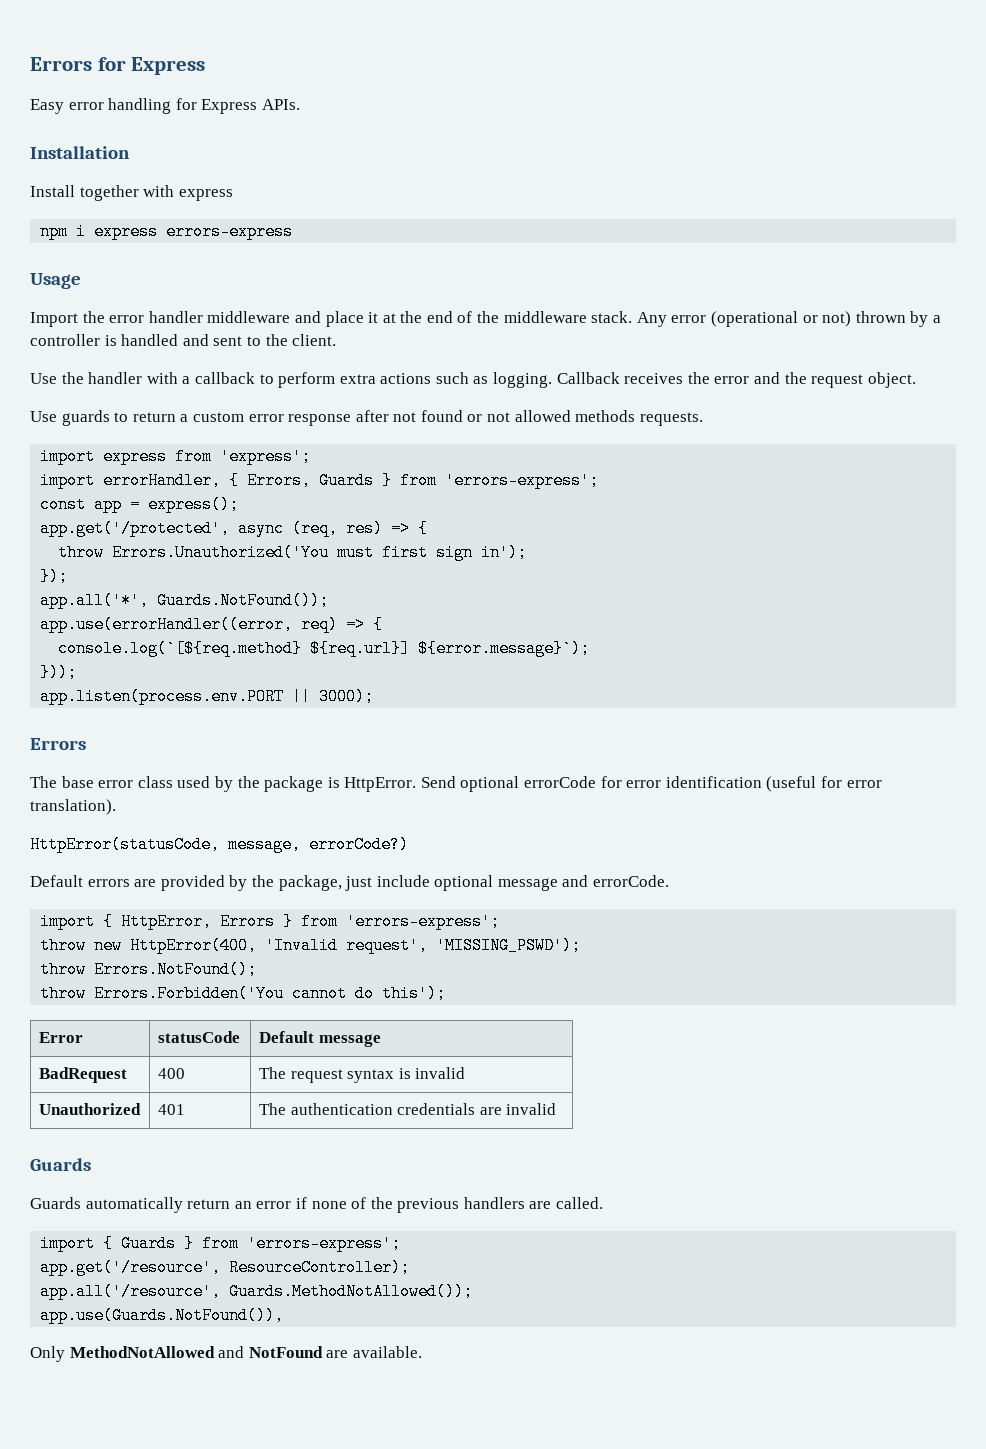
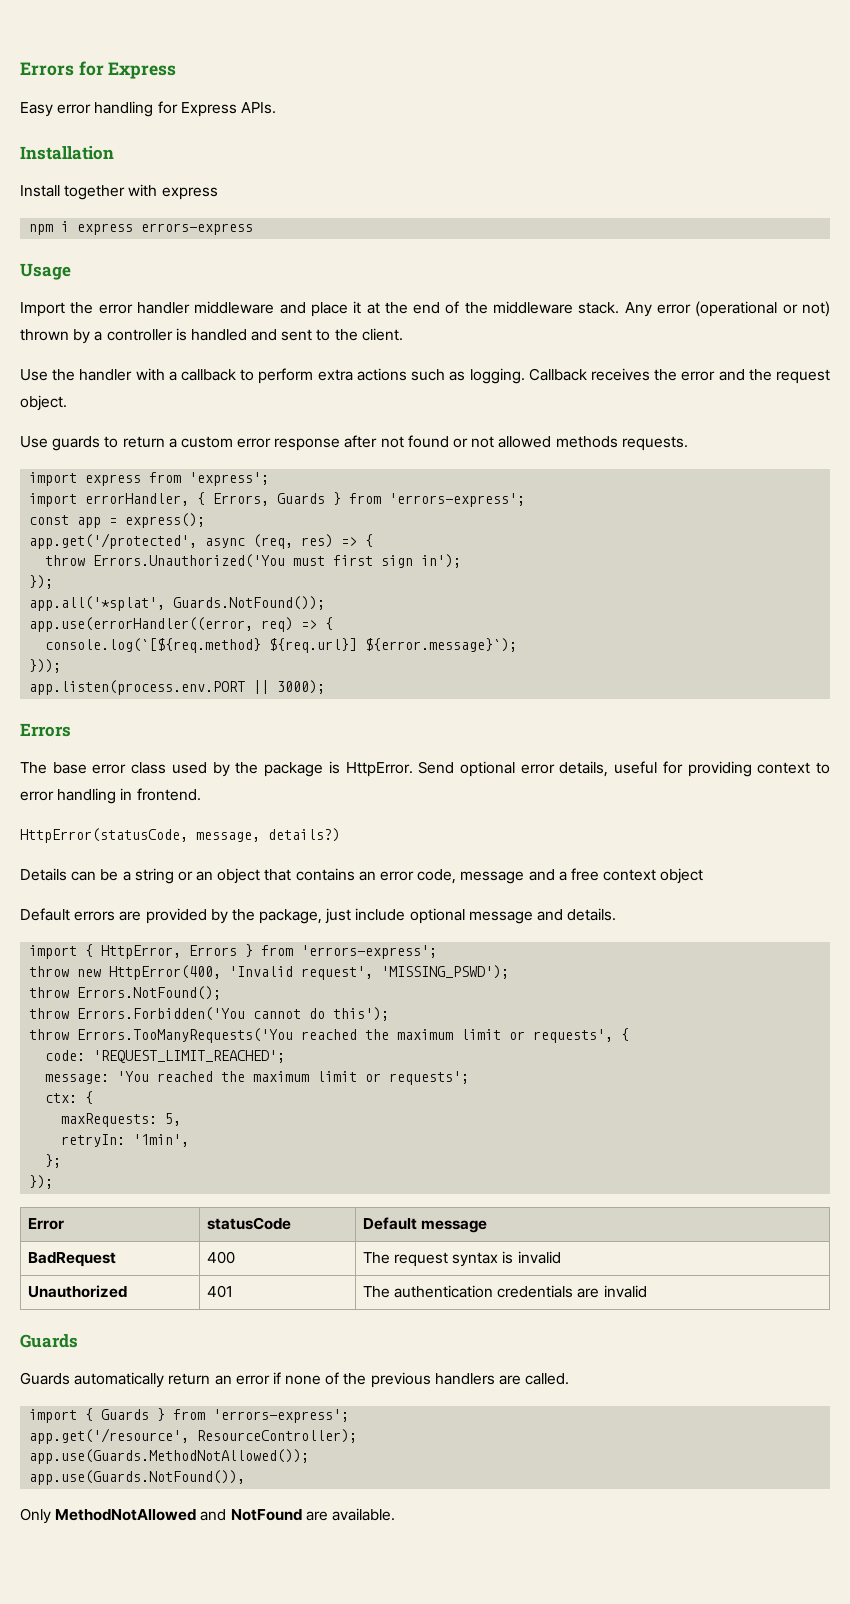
[40,592,150,609] app.all('*', -> [29,596,166,611] app.all('*splat',
[524,776,882,792] [30,799,116,815] [30,836,409,853] errorCode for error identification (useful for error translation). // HttpError(statusCode, message, errorCode?) -> [520,761,830,777] [20,788,201,804] [20,828,340,843] [20,868,704,884] error details, useful for providing context to error handling in frontend. // HttpError(statusCode, message, details?) // Details can be a string or an object that contains an error code, message and a free context object
[593,875,670,887] errorCode. -> [567,908,617,921] details.
(447, 993) none -> [29,1028,630,1043] [45,1050,286,1063] [45,1071,470,1085] [45,1091,94,1104] [61,1113,182,1127] [61,1134,190,1147] [45,1154,62,1168] [29,1175,54,1189] // throw Errors.TooManyRequests('You reached the maximum limit or requests', { // code: 'REQUEST_LIMIT_REACHED'; // message: 'You reached the maximum limit or requests'; // ctx: { // maxRequests: 5, // retryIn: '1min', // }; // });
[40,1283,474,1300] app.all('/resource', Guards.MethodNotAllowed()); -> [29,1449,310,1464] app.use(Guards.MethodNotAllowed());

